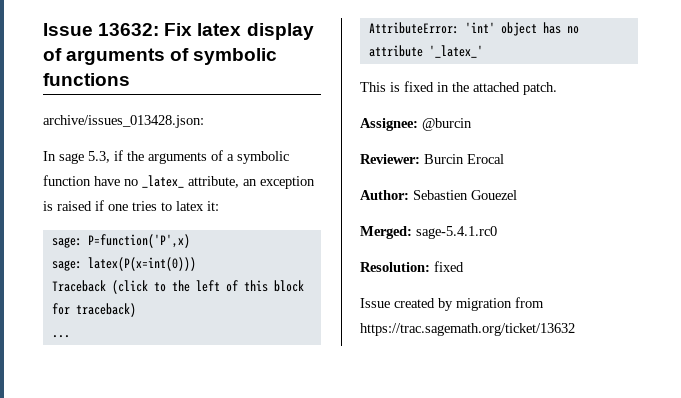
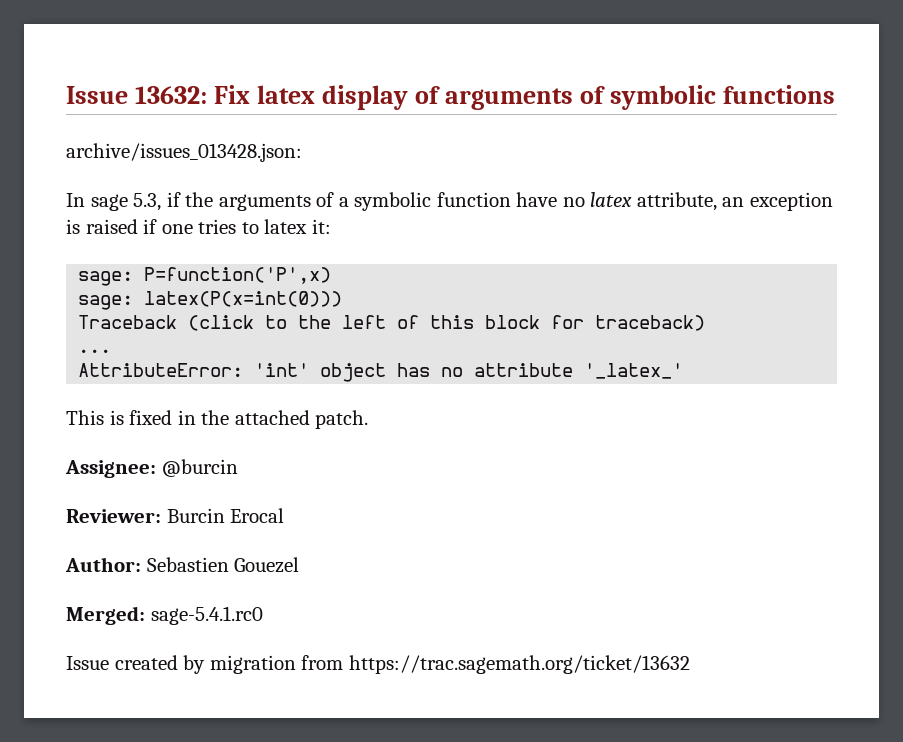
[142,175,184,188] _latex_ -> [590,192,633,207] latex
[360,261,464,272] // Resolution: fixed -> (263, 615) none

